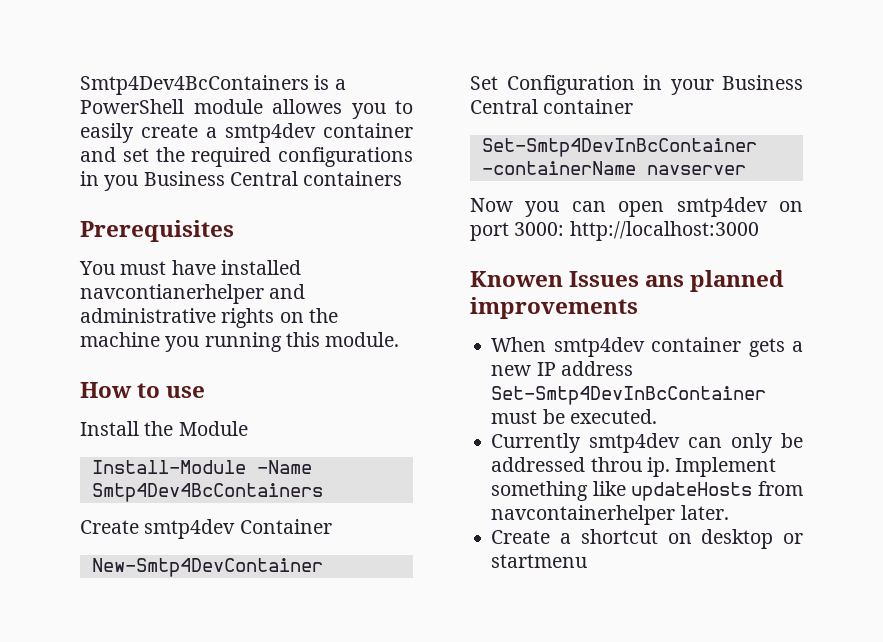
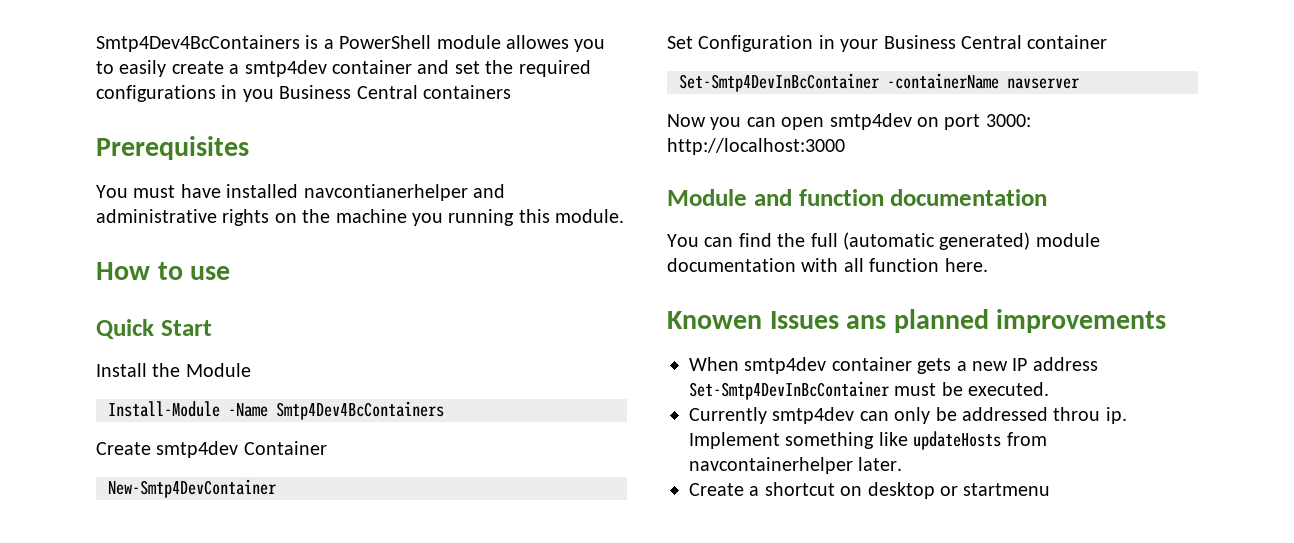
(206, 392) none -> [96,319,212,339] // Quick Start
(759, 231) none -> [667,189,1048,206] [667,232,1100,250] [667,258,988,272] // Module and function documentation // You can find the full (automatic generated) module documentation with all function here.

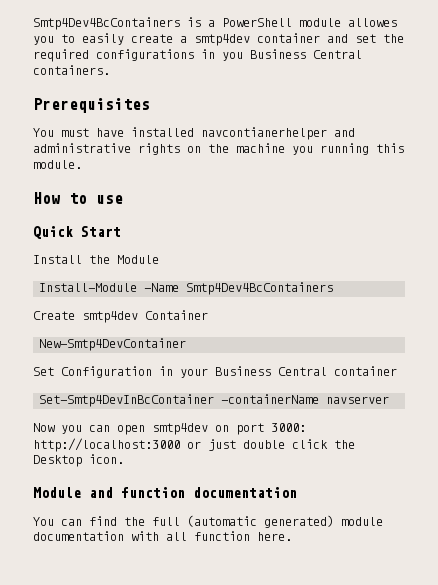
[423,85,511,99] containers -> [33,65,110,75] containers.
(845, 146) none -> [187,439,355,451] [33,454,124,467] or just double click the Desktop icon.
[667,309,1167,333] [689,357,1098,374] [689,381,1050,400] [689,407,1127,424] [689,431,1047,450] [689,457,903,474] [689,482,1051,499] // Knowen Issues ans planned improvements // When smtp4dev container gets a new IP address Set-Smtp4DevInBcContainer must be executed. // Currently smtp4dev can only be addressed throu ip. Implement something like updateHosts from navcontainerhelper later. // Create a shortcut on desktop or startmenu -> (292, 536) none

